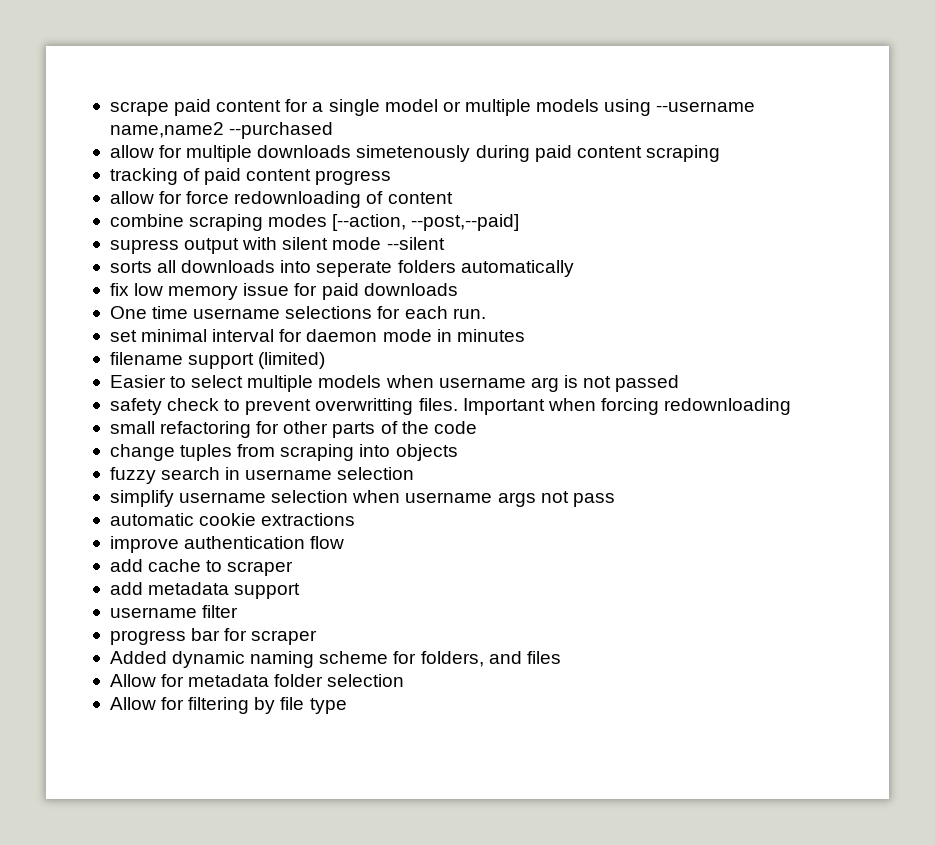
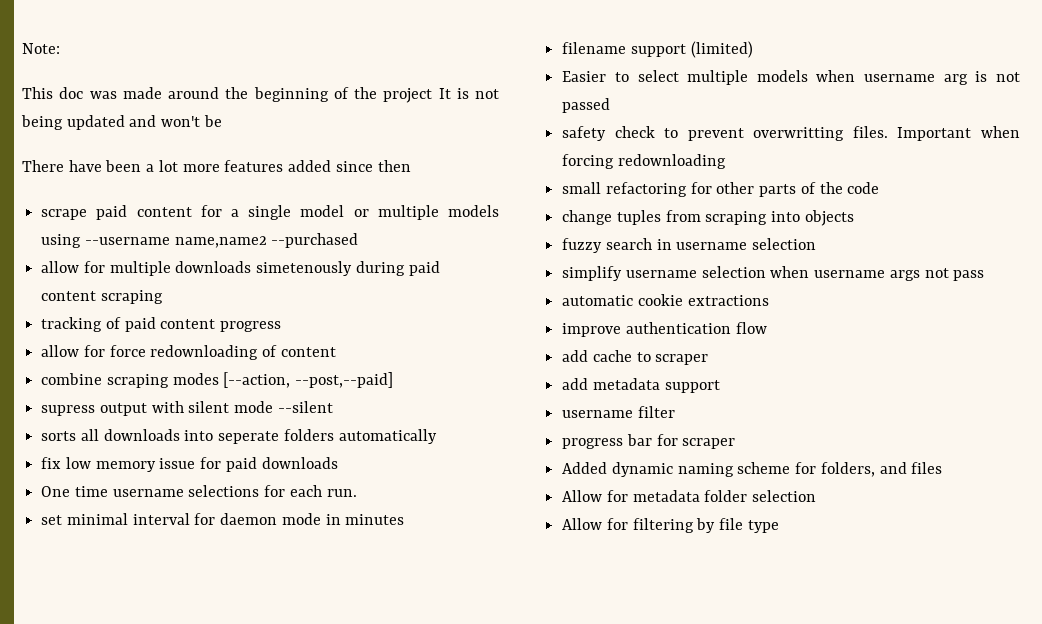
(109, 108) none -> [22,43,60,54] [22,87,499,103] [21,115,222,130] [22,160,411,172] Note: // This doc was made around the beginning of the project It is not being updated and won't be // There have been a lot more features added since then //

